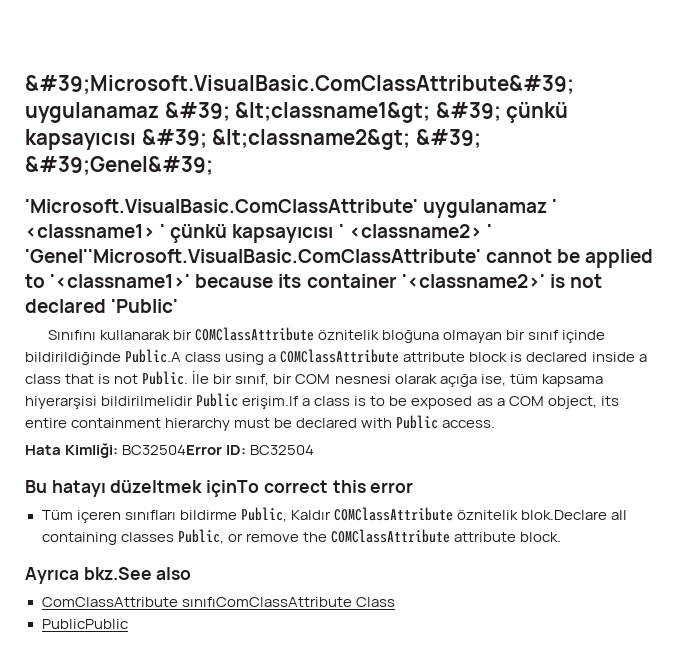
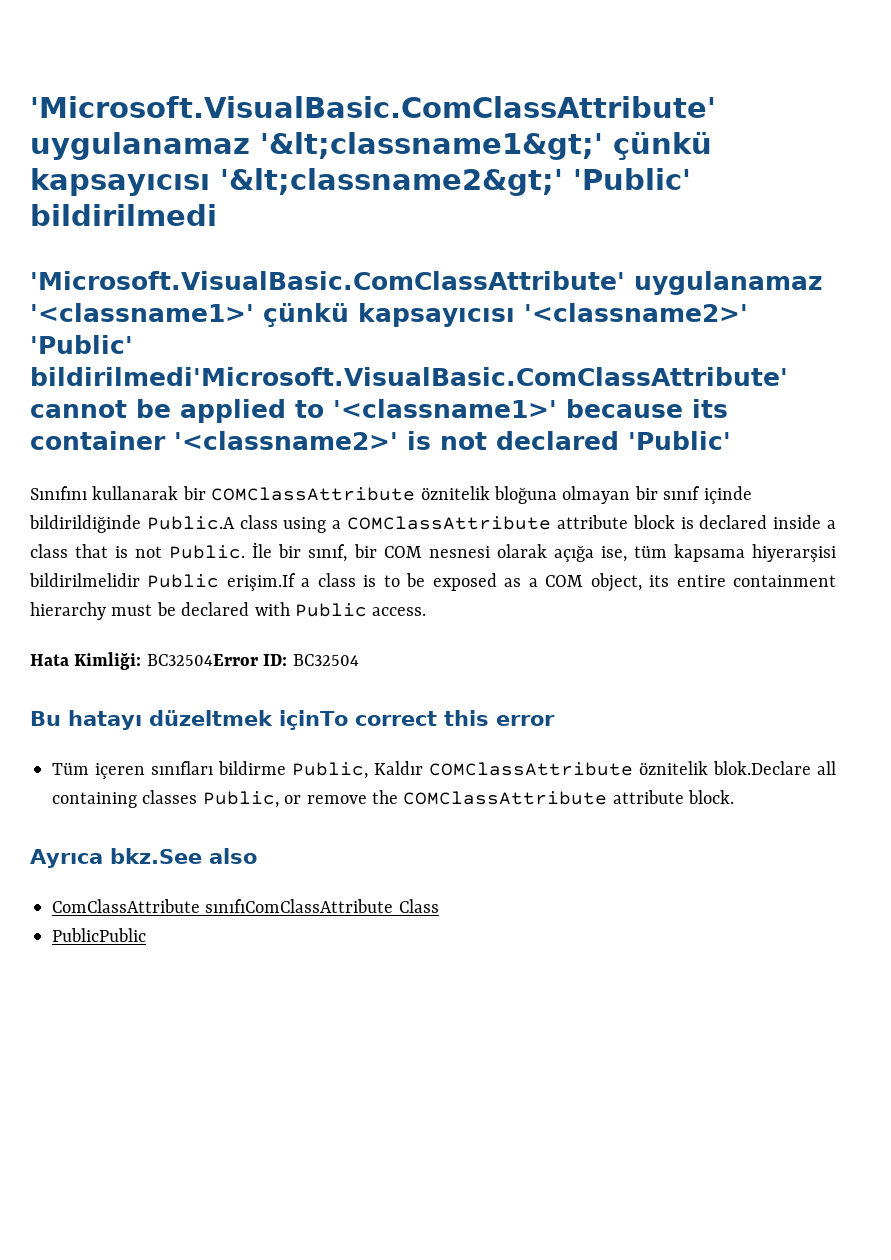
[25,75,574,94] [25,102,569,123] [25,129,481,150] [25,156,213,175] [25,199,558,218] [25,224,492,243] [25,249,481,263] &#39;Microsoft.VisualBasic.ComClassAttribute&#39; uygulanamaz &#39; &lt;classname1&gt; &#39; çünkü kapsayıcısı &#39; &lt;classname2&gt; &#39; &#39;Genel&#39; // 'Microsoft.VisualBasic.ComClassAttribute' uygulanamaz ' <classname1> ' çünkü kapsayıcısı ' <classname2> ' 'Genel''Microsoft.VisualBasic.ComClassAttribute' -> [30,96,716,118] [30,132,712,160] [30,168,691,196] [30,204,217,226] [30,271,823,295] [30,303,748,327] [30,335,133,354] [30,367,788,386] 'Microsoft.VisualBasic.ComClassAttribute' uygulanamaz '&lt;classname1&gt;' çünkü kapsayıcısı '&lt;classname2&gt;' 'Public' bildirilmedi // 'Microsoft.VisualBasic.ComClassAttribute' uygulanamaz '<classname1>' çünkü kapsayıcısı '<classname2>' 'Public' bildirilmedi'Microsoft.VisualBasic.ComClassAttribute'

